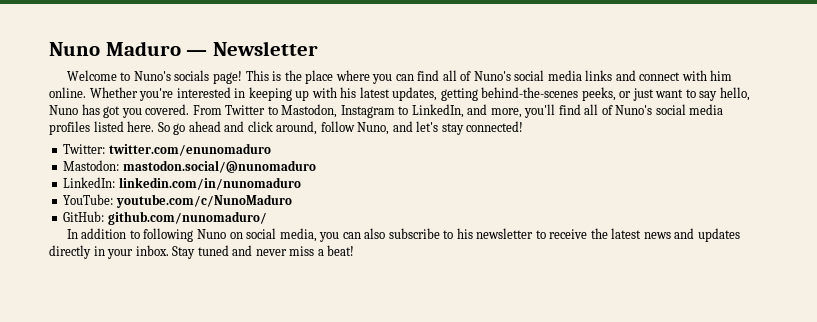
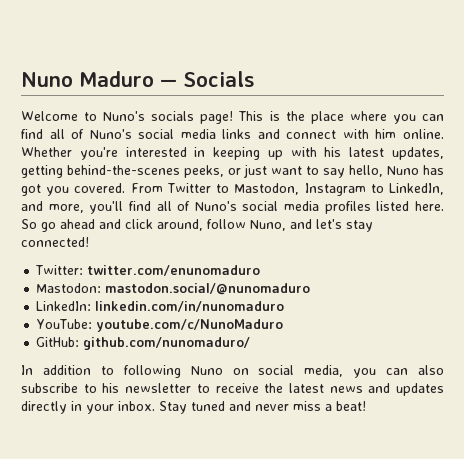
[212,41,318,56] Newsletter -> [183,71,255,87] Socials

